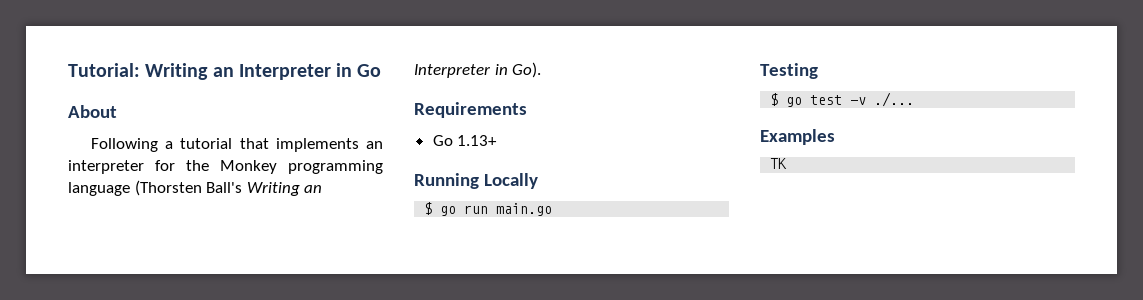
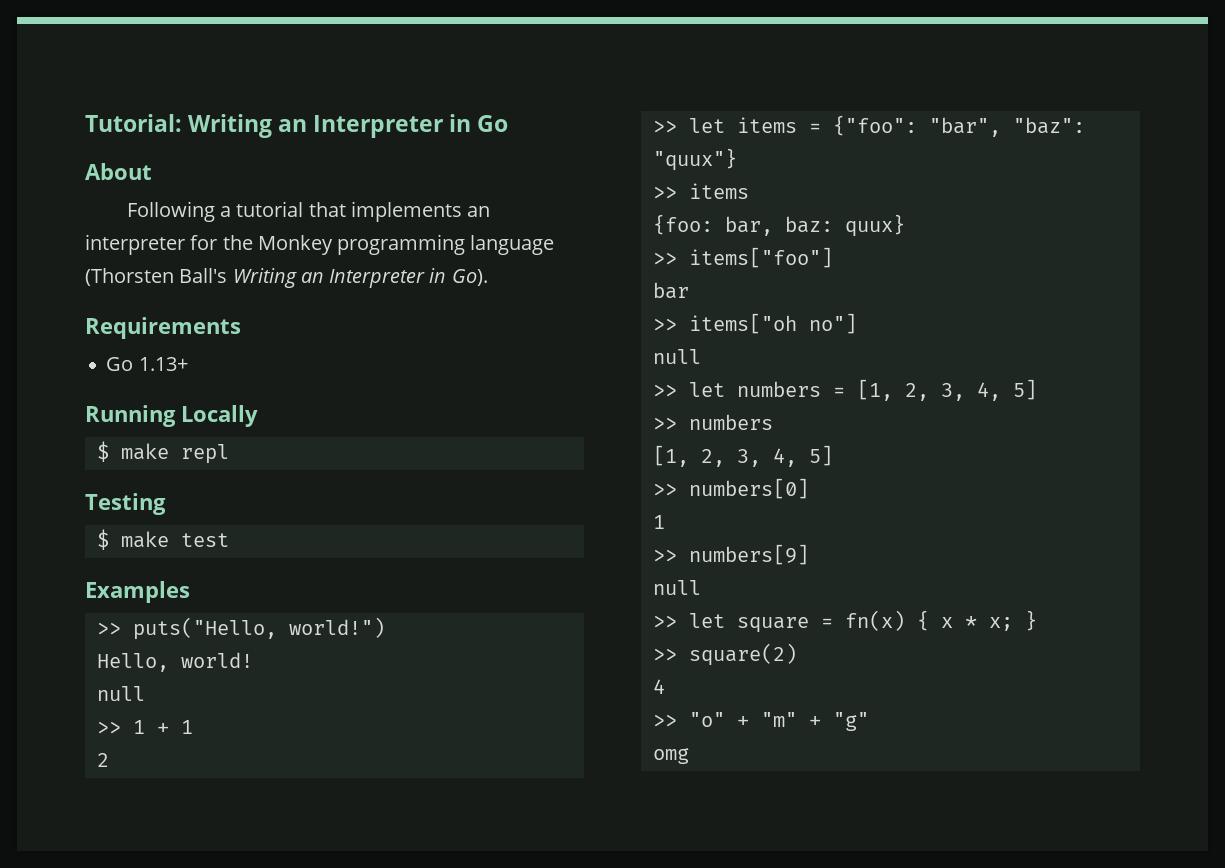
[440,203,553,216] go run main.go -> [120,443,229,464] make repl
[786,97,803,107] go -> [120,531,169,548] make
[850,92,915,107] -v ./... -> (229, 540) none
[770,158,788,169] TK -> [96,617,385,640] [96,652,253,672] [96,686,145,701] [96,720,193,734] [96,753,109,767] [652,115,1085,137] [652,148,737,171] [652,183,749,199] [652,214,905,237] [652,247,833,268] [652,282,689,299] [652,313,857,334] [652,349,701,364] [652,379,1037,401] [652,414,773,430] [652,445,833,467] [652,478,809,499] [652,515,665,529] [652,544,809,565] [652,580,701,595] [652,610,1037,633] [652,643,797,666] [652,679,665,694] [652,712,869,731] [652,748,689,764] >> puts("Hello, world!") // Hello, world! // null // >> 1 + 1 // 2 // >> let items = {"foo": "bar", "baz": "quux"} // >> items // {foo: bar, baz: quux} // >> items["foo"] // bar // >> items["oh no"] // null // >> let numbers = [1, 2, 3, 4, 5] // >> numbers // [1, 2, 3, 4, 5] // >> numbers[0] // 1 // >> numbers[9] // null // >> let square = fn(x) { x * x; } // >> square(2) // 4 // >> "o" + "m" + "g" // omg

